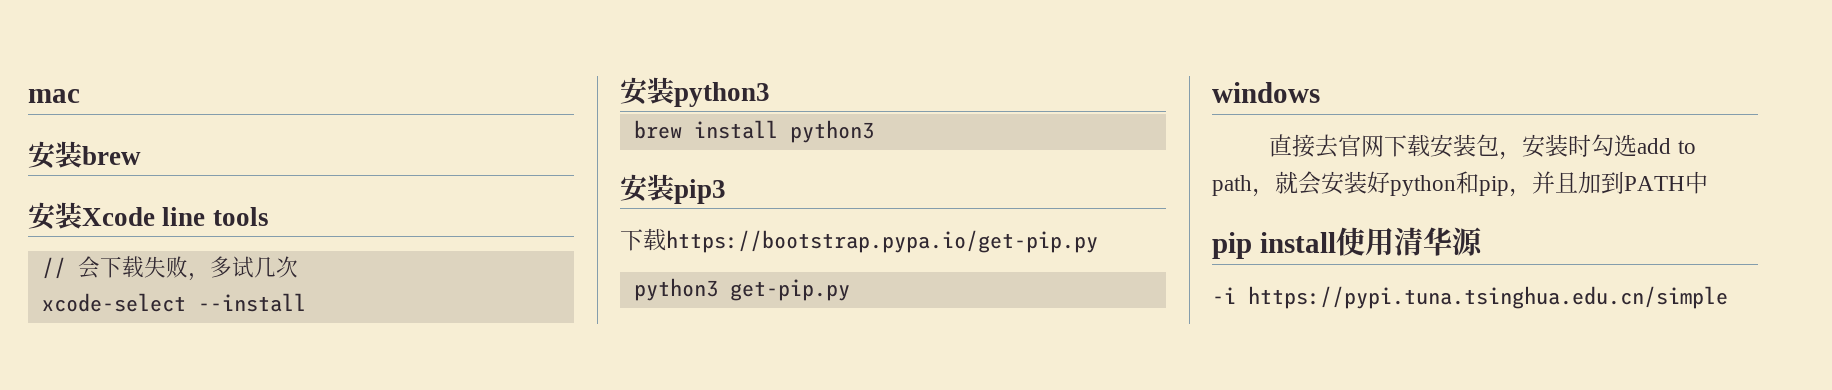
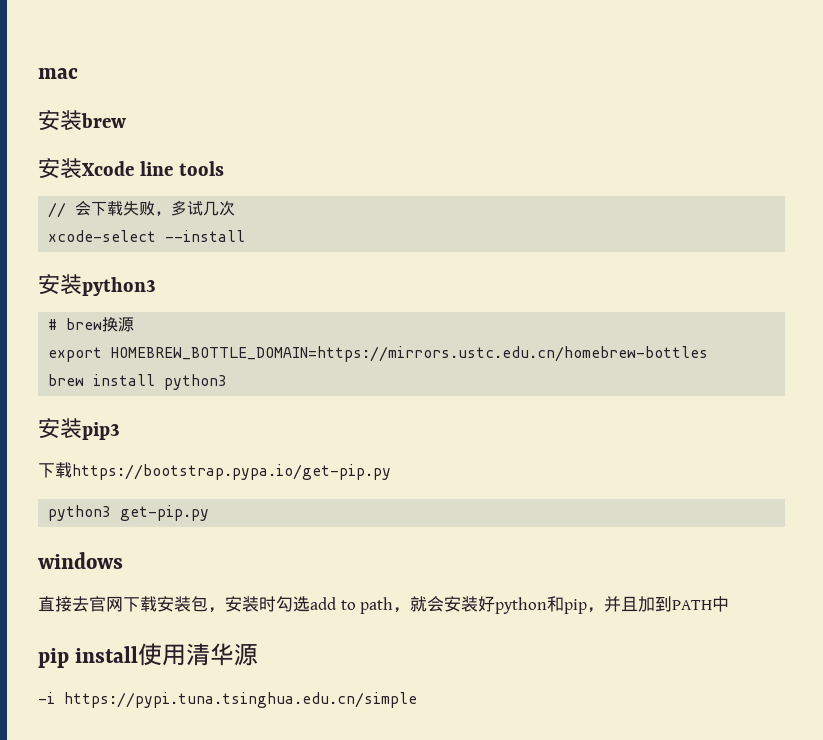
(770, 94) none -> [48,317,135,332] [48,346,709,362] // # brew换源 // export HOMEBREW_BOTTLE_DOMAIN=https://mirrors.ustc.edu.cn/homebrew-bottles

